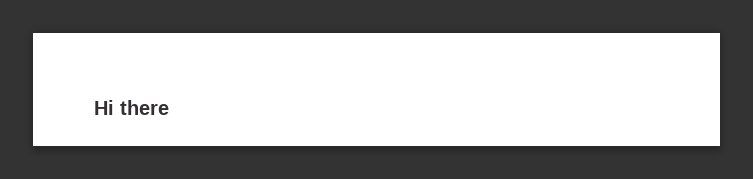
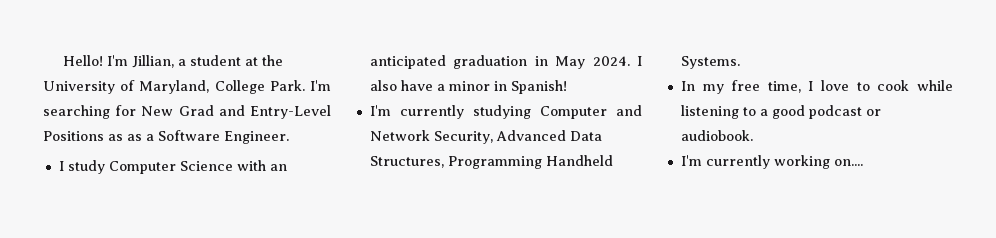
[94,100,169,115] Hi there -> [63,55,284,68] [43,80,331,94] [43,105,331,119] [43,130,289,144] [58,160,287,174] [369,55,642,69] [369,80,567,94] [369,105,642,119] [369,130,602,144] [369,155,613,169] [680,56,740,69] [680,80,953,94] [680,105,881,119] [680,130,753,141] [680,155,863,169] Hello! I'm Jillian, a student at the University of Maryland, College Park. I'm searching for New Grad and Entry-Level Positions as as a Software Engineer. // I study Computer Science with an anticipated graduation in May 2024. I also have a minor in Spanish! // I'm currently studying Computer and Network Security, Advanced Data Structures, Programming Handheld Systems. // In my free time, I love to cook while listening to a good podcast or audiobook. // I'm currently working on....

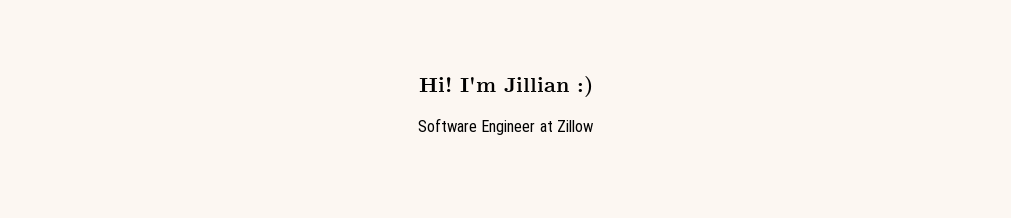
[63,55,284,68] [43,80,331,94] [43,105,331,119] [43,130,289,144] [58,160,287,174] [369,55,642,69] [369,80,567,94] [369,105,642,119] [369,130,602,144] [369,155,613,169] [680,56,740,69] [680,80,953,94] [680,105,881,119] [680,130,753,141] [680,155,863,169] Hello! I'm Jillian, a student at the University of Maryland, College Park. I'm searching for New Grad and Entry-Level Positions as as a Software Engineer. // I study Computer Science with an anticipated graduation in May 2024. I also have a minor in Spanish! // I'm currently studying Computer and Network Security, Advanced Data Structures, Programming Handheld Systems. // In my free time, I love to cook while listening to a good podcast or audiobook. // I'm currently working on.... -> [418,76,593,97] [418,118,593,135] Hi! I'm Jillian :) // Software Engineer at Zillow

